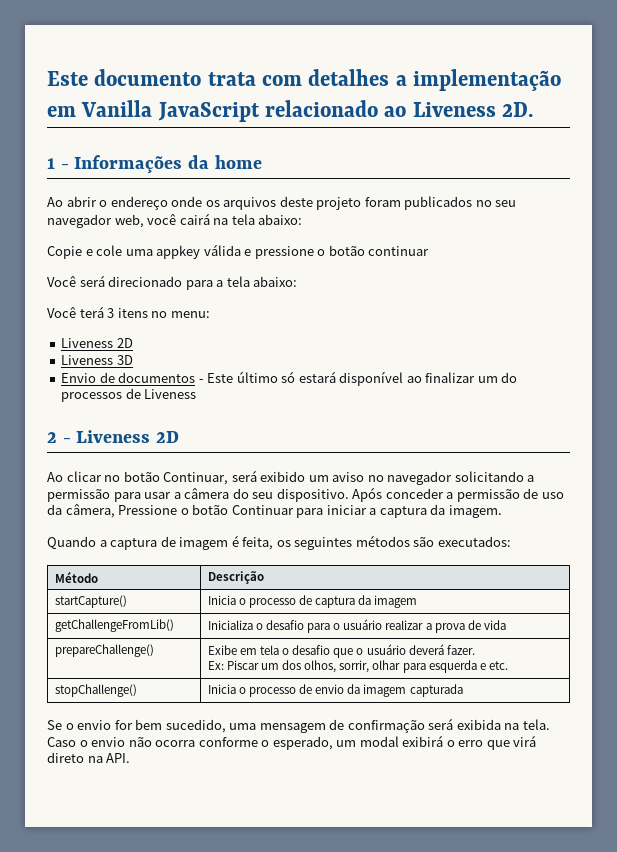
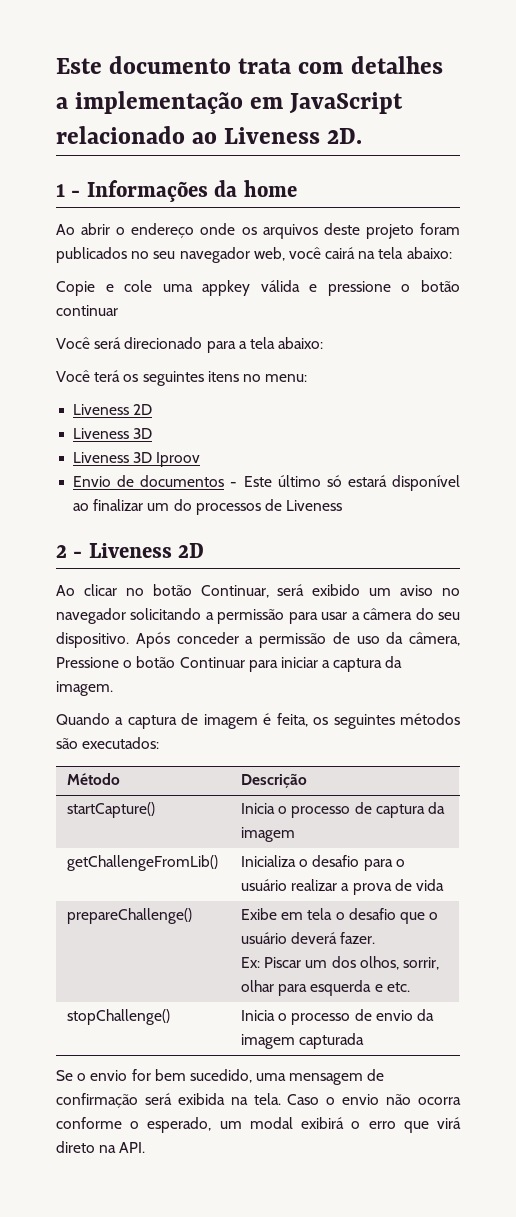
[81,100,153,117] Vanilla -> (284, 103) none
[107,308,115,318] 3 -> [123,371,204,386] os seguintes
(133, 360) none -> [73,452,201,467] // Liveness 3D Iproov

